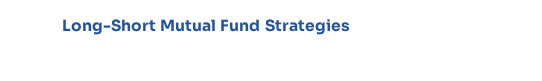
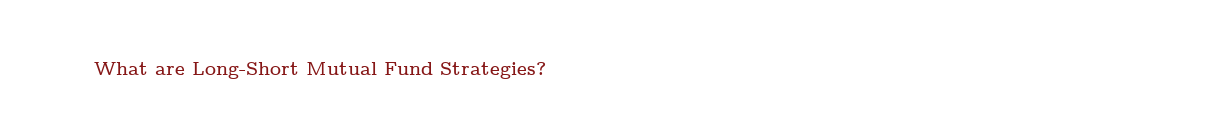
(62, 27) none -> [94,62,185,75] What are
[264,19,350,35] Strategies -> [440,62,546,79] Strategies?

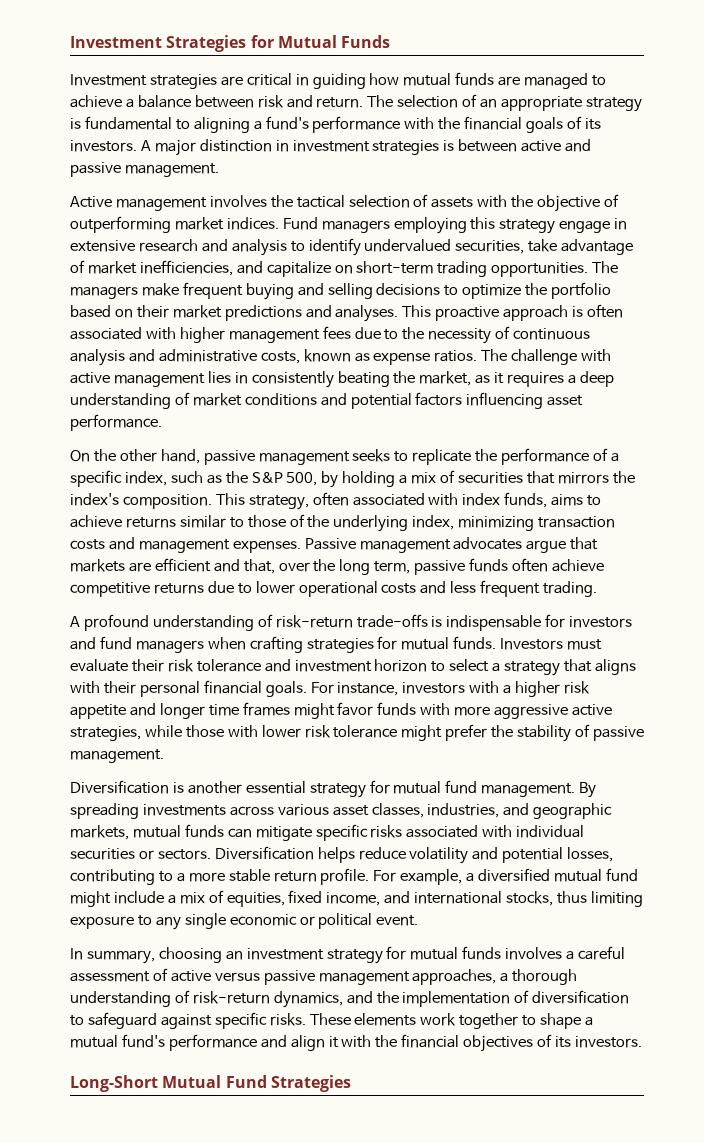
[94,62,185,75] What are -> [70,35,391,52] [70,72,607,89] [70,94,642,112] [70,116,601,133] [70,139,592,156] [70,162,219,177] [70,194,620,212] [70,216,628,234] [70,238,634,256] [70,260,619,277] [70,282,612,300] [70,304,624,322] [70,326,591,344] [70,349,612,366] [70,371,614,388] [70,392,584,409] [70,414,162,431] [70,448,619,465] [70,470,635,488] [70,492,602,510] [70,514,616,532] [70,537,599,553] [70,558,604,575] [70,580,598,597] [70,614,633,631] [70,636,603,653] [70,659,636,676] [70,680,591,697] [70,702,613,719] [70,724,644,742] [70,749,164,763] [70,780,597,798] [70,803,613,819] [70,824,585,841] [70,846,614,864] [70,868,638,885] [70,890,643,907] [70,913,419,930] [70,946,626,964] [70,968,578,985] [70,990,630,1008] [70,1012,594,1029] [70,1034,642,1052] Investment Strategies for Mutual Funds // Investment strategies are critical in guiding how mutual funds are managed to achieve a balance between risk and return. The selection of an appropriate strategy is fundamental to aligning a fund's performance with the financial goals of its investors. A major distinction in investment strategies is between active and passive management. // Active management involves the tactical selection of assets with the objective of outperforming market indices. Fund managers employing this strategy engage in extensive research and analysis to identify undervalued securities, take advantage of market inefficiencies, and capitalize on short-term trading opportunities. The managers make frequent buying and selling decisions to optimize the portfolio based on their market predictions and analyses. This proactive approach is often associated with higher management fees due to the necessity of continuous analysis and administrative costs, known as expense ratios. The challenge with active management lies in consistently beating the market, as it requires a deep understanding of market conditions and potential factors influencing asset performance. // On the other hand, passive management seeks to replicate the performance of a specific index, such as the S&P 500, by holding a mix of securities that mirrors the index's composition. This strategy, often associated with index funds, aims to achieve returns similar to those of the underlying index, minimizing transaction costs and management expenses. Passive management advocates argue that markets are efficient and that, over the long term, passive funds often achieve competitive returns due to lower operational costs and less frequent trading. // A profound understanding of risk-return trade-offs is indispensable for investors and fund managers when crafting strategies for mutual funds. Investors must evaluate their risk tolerance and investment horizon to select a strategy that aligns with their personal financial goals. For instance, investors with a higher risk appetite and longer time frames might favor funds with more aggressive active strategies, while those with lower risk tolerance might prefer the stability of passive management. // Diversification is another essential strategy for mutual fund management. By spreading investments across various asset classes, industries, and geographic markets, mutual funds can mitigate specific risks associated with individual securities or sectors. Diversification helps reduce volatility and potential losses, contributing to a more stable return profile. For example, a diversified mutual fund might include a mix of equities, fixed income, and international stocks, thus limiting exposure to any single economic or political event. // In summary, choosing an investment strategy for mutual funds involves a careful assessment of active versus passive management approaches, a thorough understanding of risk-return dynamics, and the implementation of diversification to safeguard against specific risks. These elements work together to shape a mutual fund's performance and align it with the financial objectives of its investors. //
[440,62,546,79] Strategies? -> [270,1075,351,1092] Strategies

